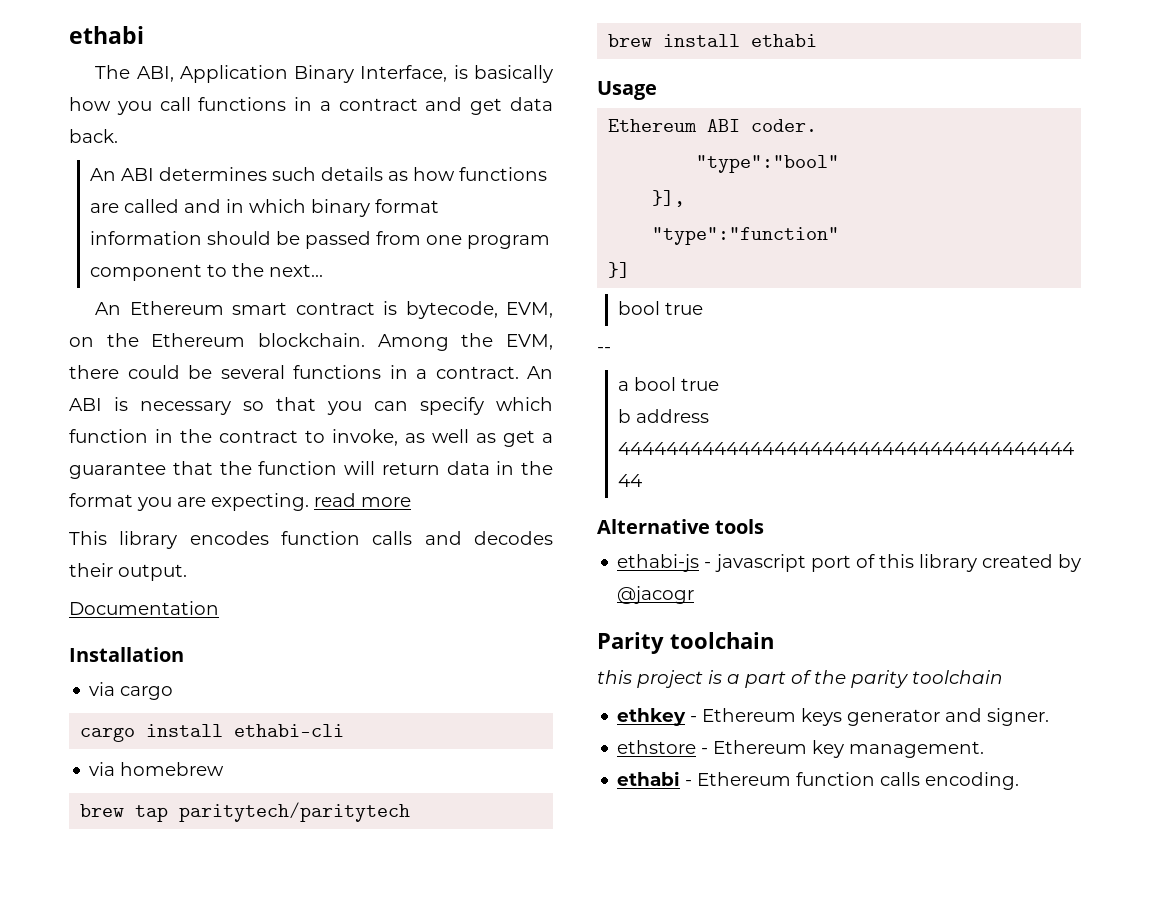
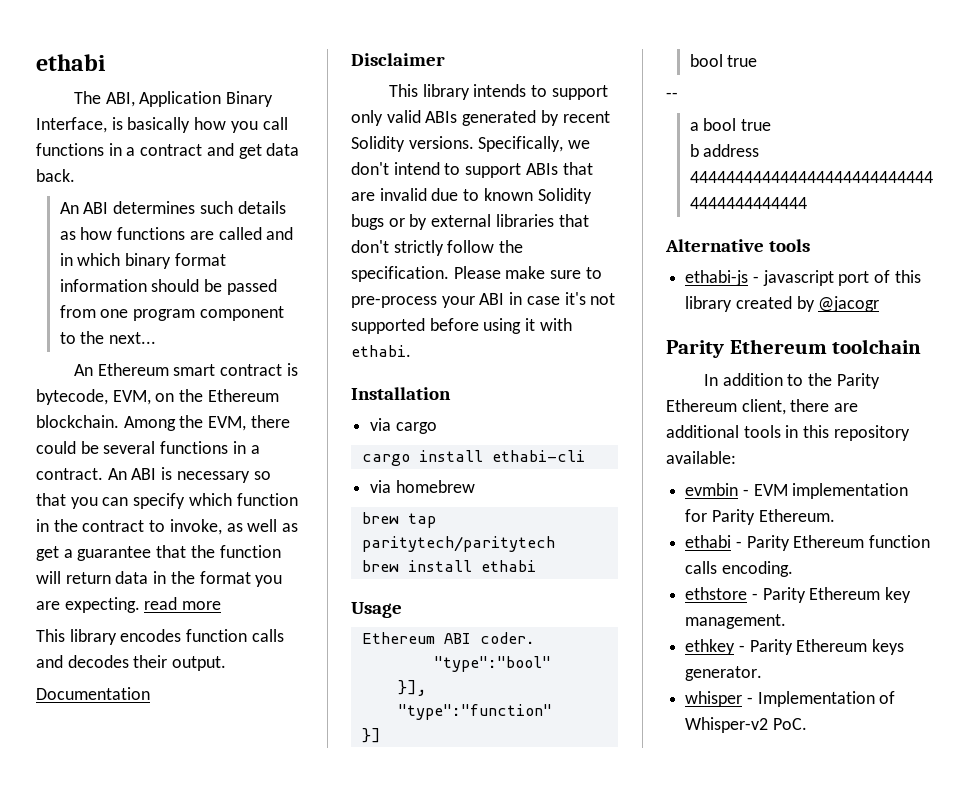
(219, 608) none -> [351,53,445,66] [388,84,608,100] [351,110,610,126] [351,136,591,152] [351,162,593,178] [351,188,592,204] [351,214,589,230] [351,240,524,256] [351,266,602,282] [351,292,616,308] [351,318,572,334] [351,345,411,357] // Disclaimer // This library intends to support only valid ABIs generated by recent Solidity versions. Specifically, we don't intend to support ABIs that are invalid due to known Solidity bugs or by external libraries that don't strictly follow the specification. Please make sure to pre-process your ABI in case it's not supported before using it with ethabi.
[670,632,774,649] [597,670,1003,688] [617,708,1050,726] toolchain // this project is a part of the parity toolchain // ethkey - Ethereum keys generator and signer. -> [729,339,922,354] [703,373,880,389] [666,399,859,415] [666,425,910,441] [666,451,736,464] [685,483,909,499] [685,509,835,525] [685,535,931,551] [685,561,793,577] Ethereum toolchain // In addition to the Parity Ethereum client, there are additional tools in this repository available: // evmbin - EVM implementation for Parity Ethereum. // ethabi - Parity Ethereum function calls encoding.
(709, 751) none -> [762,587,806,603] Parity
[617,771,1020,790] ethabi - Ethereum function calls encoding. -> [685,639,905,655] [685,666,763,681] [685,691,896,707] [685,717,807,733] ethkey - Parity Ethereum keys generator. // whisper - Implementation of Whisper-v2 PoC.

